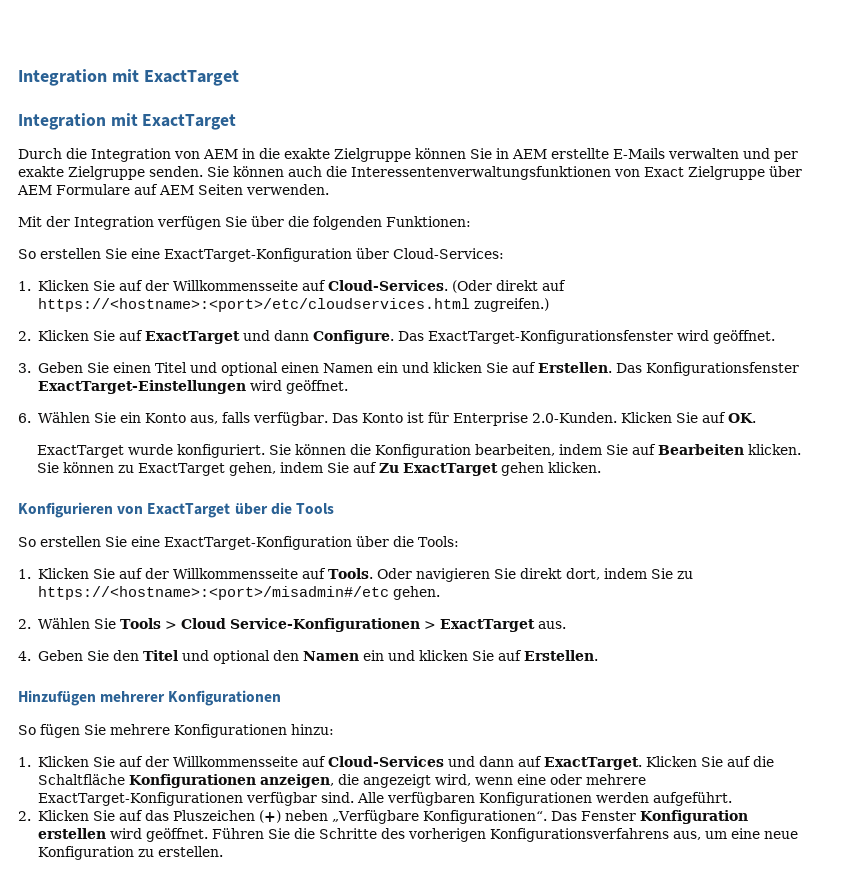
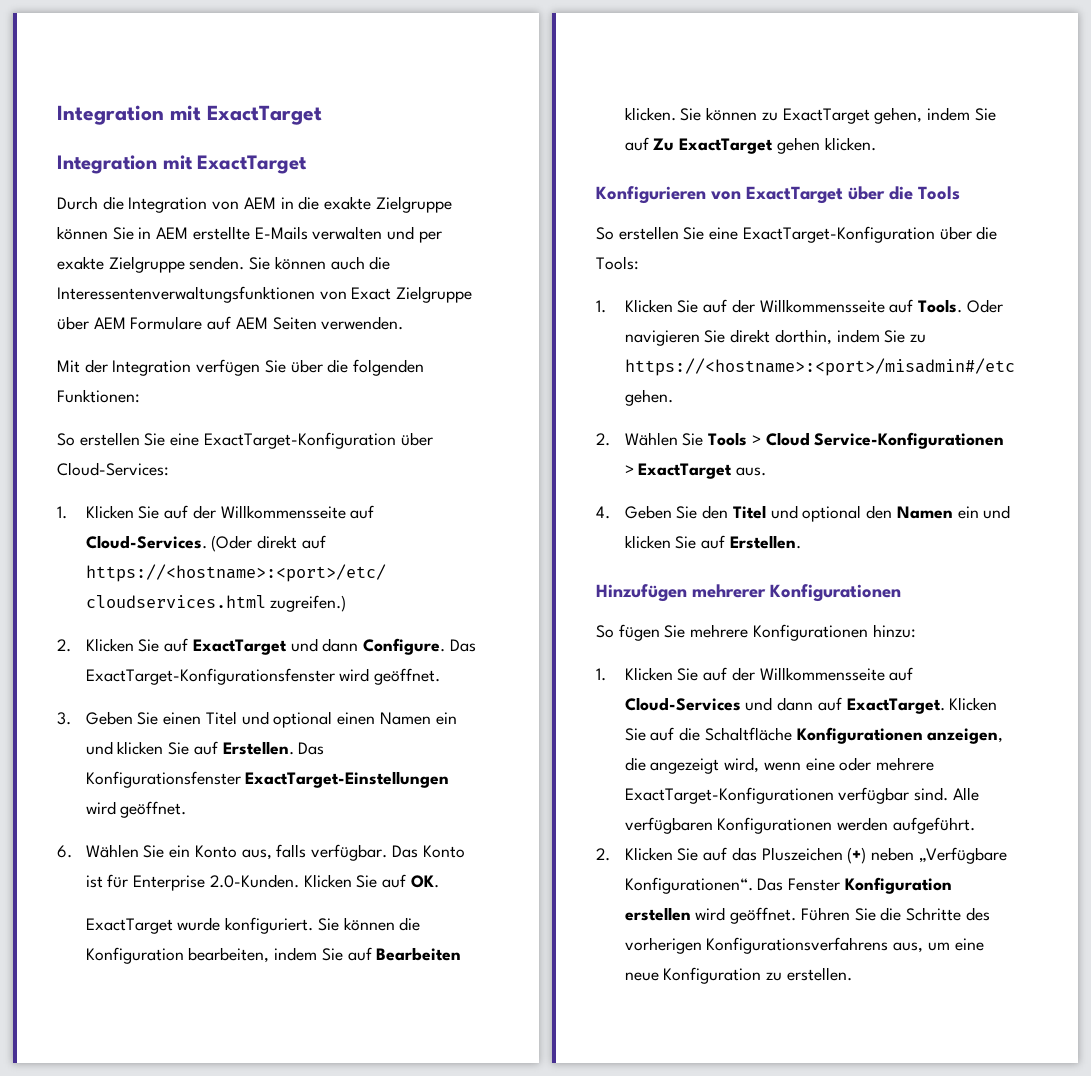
[565,568,600,580] dort, -> [774,329,832,345] dorthin,

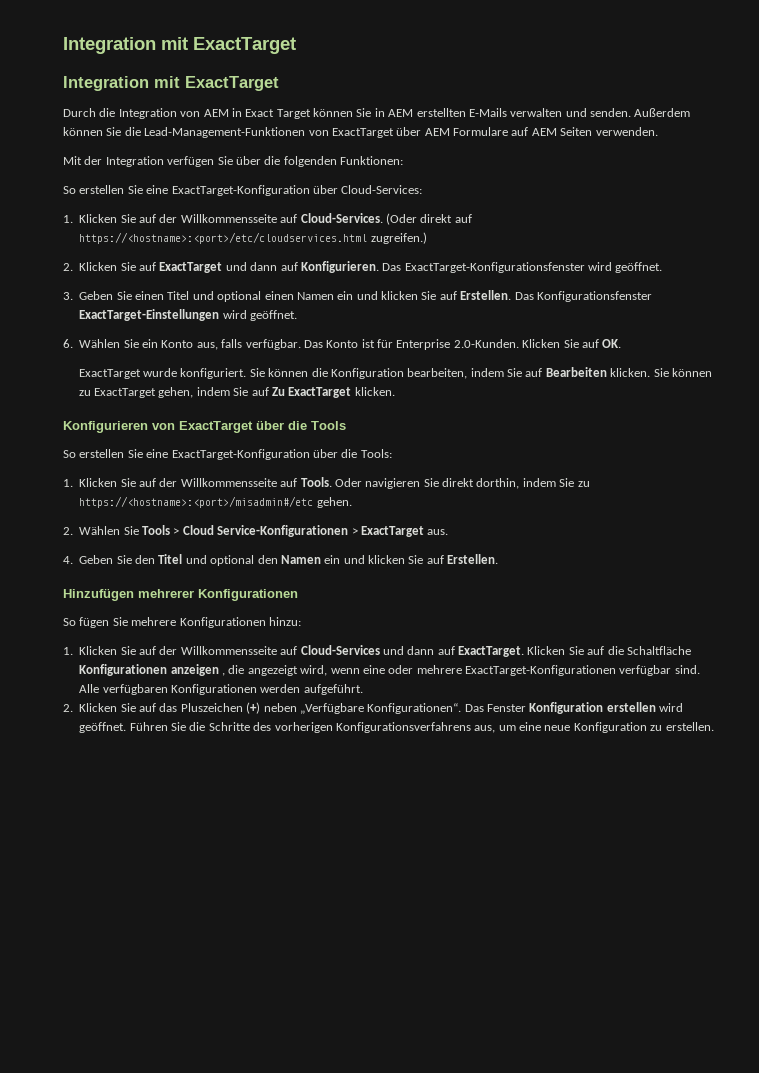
[298,196,452,213] die exakte Zielgruppe -> [245,109,311,119] Exact Target
[192,226,250,240] erstellte -> [416,108,466,117] erstellten
[418,231,442,243] [57,256,391,273] [57,286,473,303] per exakte Zielgruppe senden. Sie können auch die Interessentenverwaltungsfunktionen von Exact Zielgruppe -> [590,108,691,117] [63,127,394,138] senden. Außerdem können Sie die Lead-Management-Funktionen von ExactTarget
[363,638,446,655] Configure. -> [280,261,379,273] auf Konfigurieren.
[776,137,820,154] gehen -> (352, 392) none
[927,728,1004,744] anzeigen, -> [170,664,225,676] anzeigen ,

